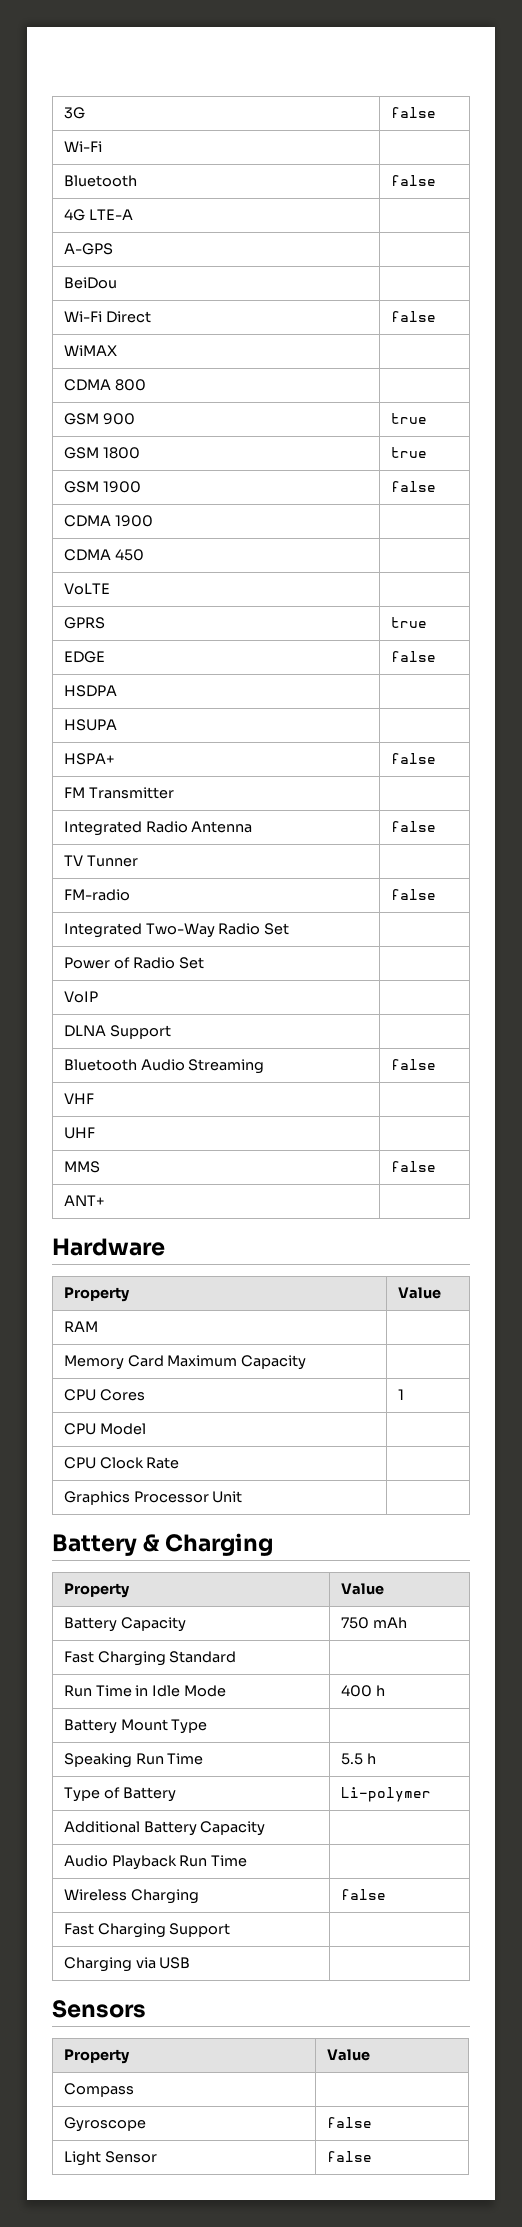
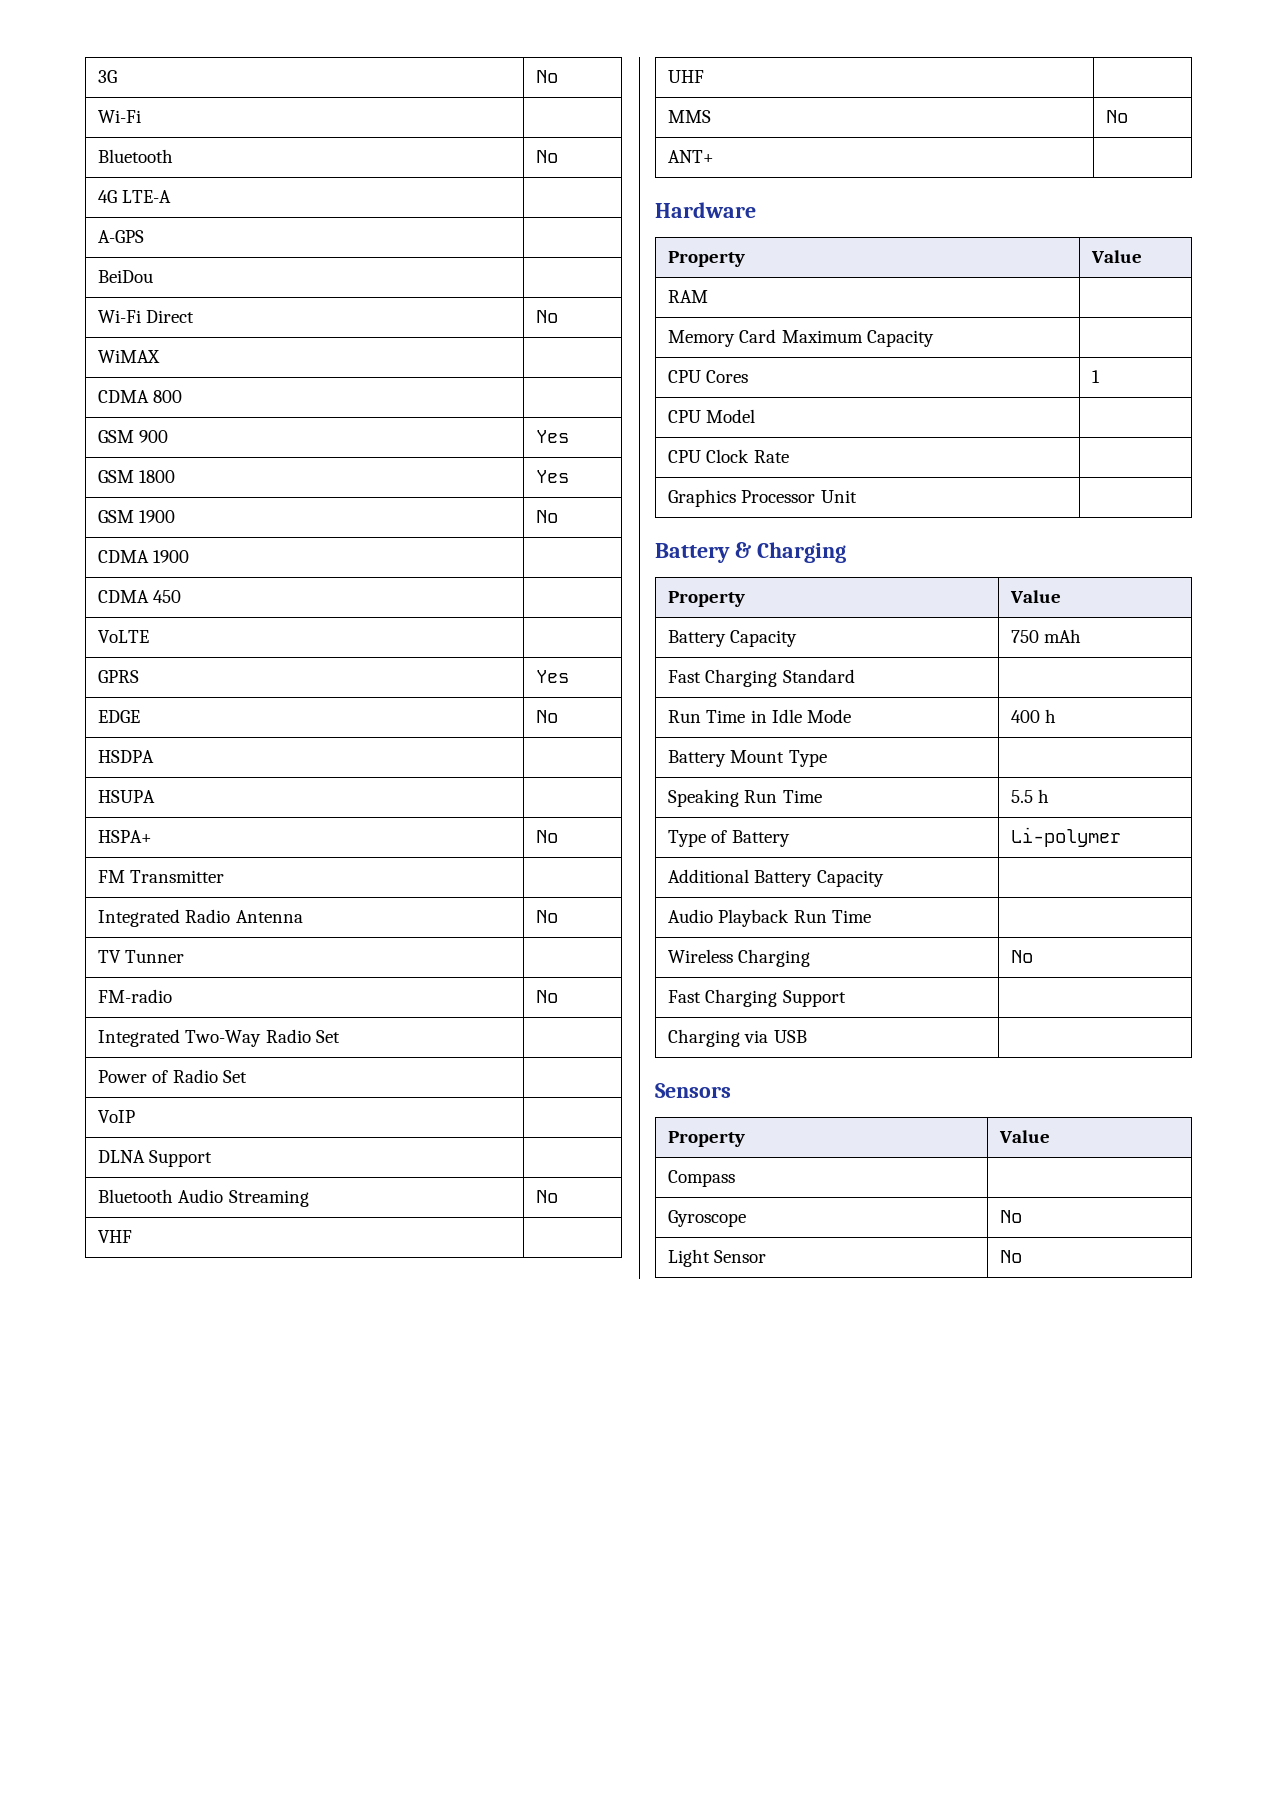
[390,107,436,118] false -> [536,70,559,83] No
[390,175,436,186] false -> [536,150,559,163] No
[390,311,436,322] false -> [536,310,559,323] No
[390,413,427,424] true -> [536,430,570,443] Yes
[390,447,427,458] true -> [536,470,570,483] Yes
[390,481,436,492] false -> [536,510,559,523] No
[390,617,427,628] true -> [536,670,570,683] Yes
[390,651,436,662] false -> [536,710,559,723] No
[390,753,436,764] false -> [536,830,559,843] No
[390,821,436,832] false -> [536,910,559,923] No
[390,889,436,900] false -> [536,990,559,1003] No
[390,1059,436,1070] false -> [536,1190,559,1203] No
[390,1161,436,1172] false -> [1106,110,1129,123] No
[340,1889,386,1900] false -> [1011,950,1034,963] No
[326,2117,372,2128] false -> [1000,1210,1023,1223] No
[326,2151,372,2162] false -> [1000,1250,1023,1263] No

